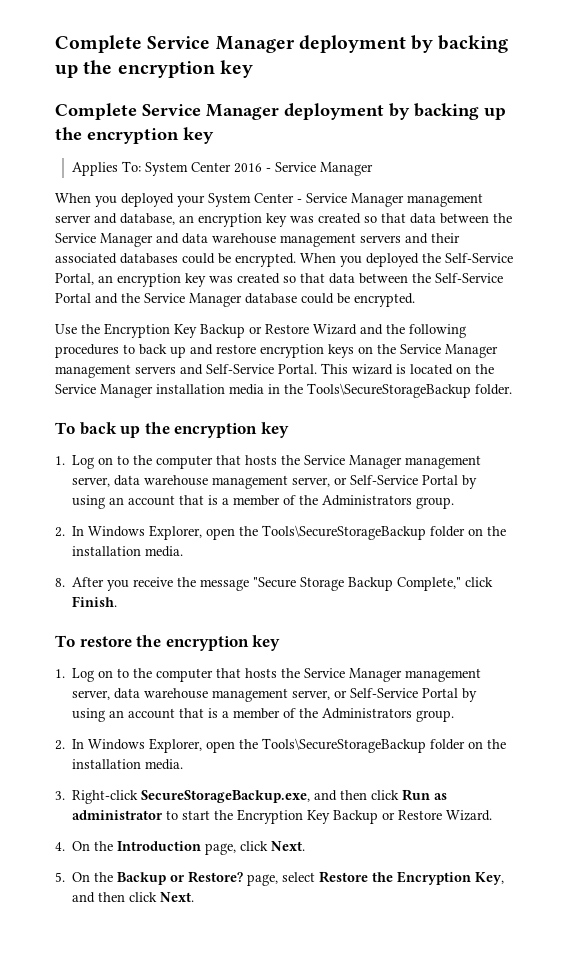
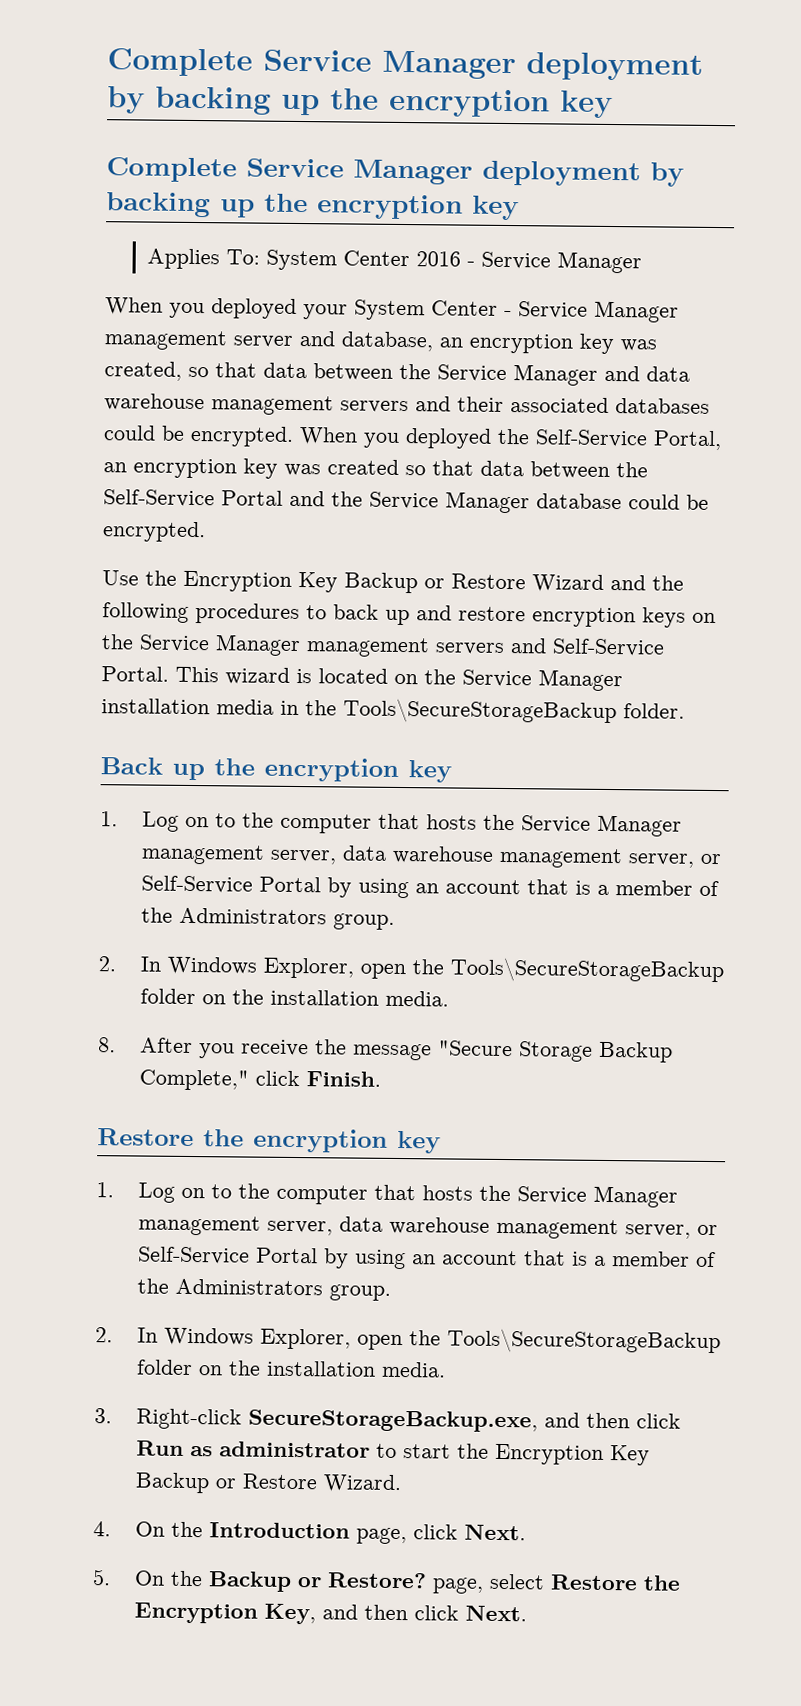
[318,213,361,224] created -> [104,361,182,381] created,
[55,422,117,435] To back -> [100,757,163,775] Back
[55,635,132,647] To restore -> [97,1128,194,1147] Restore

